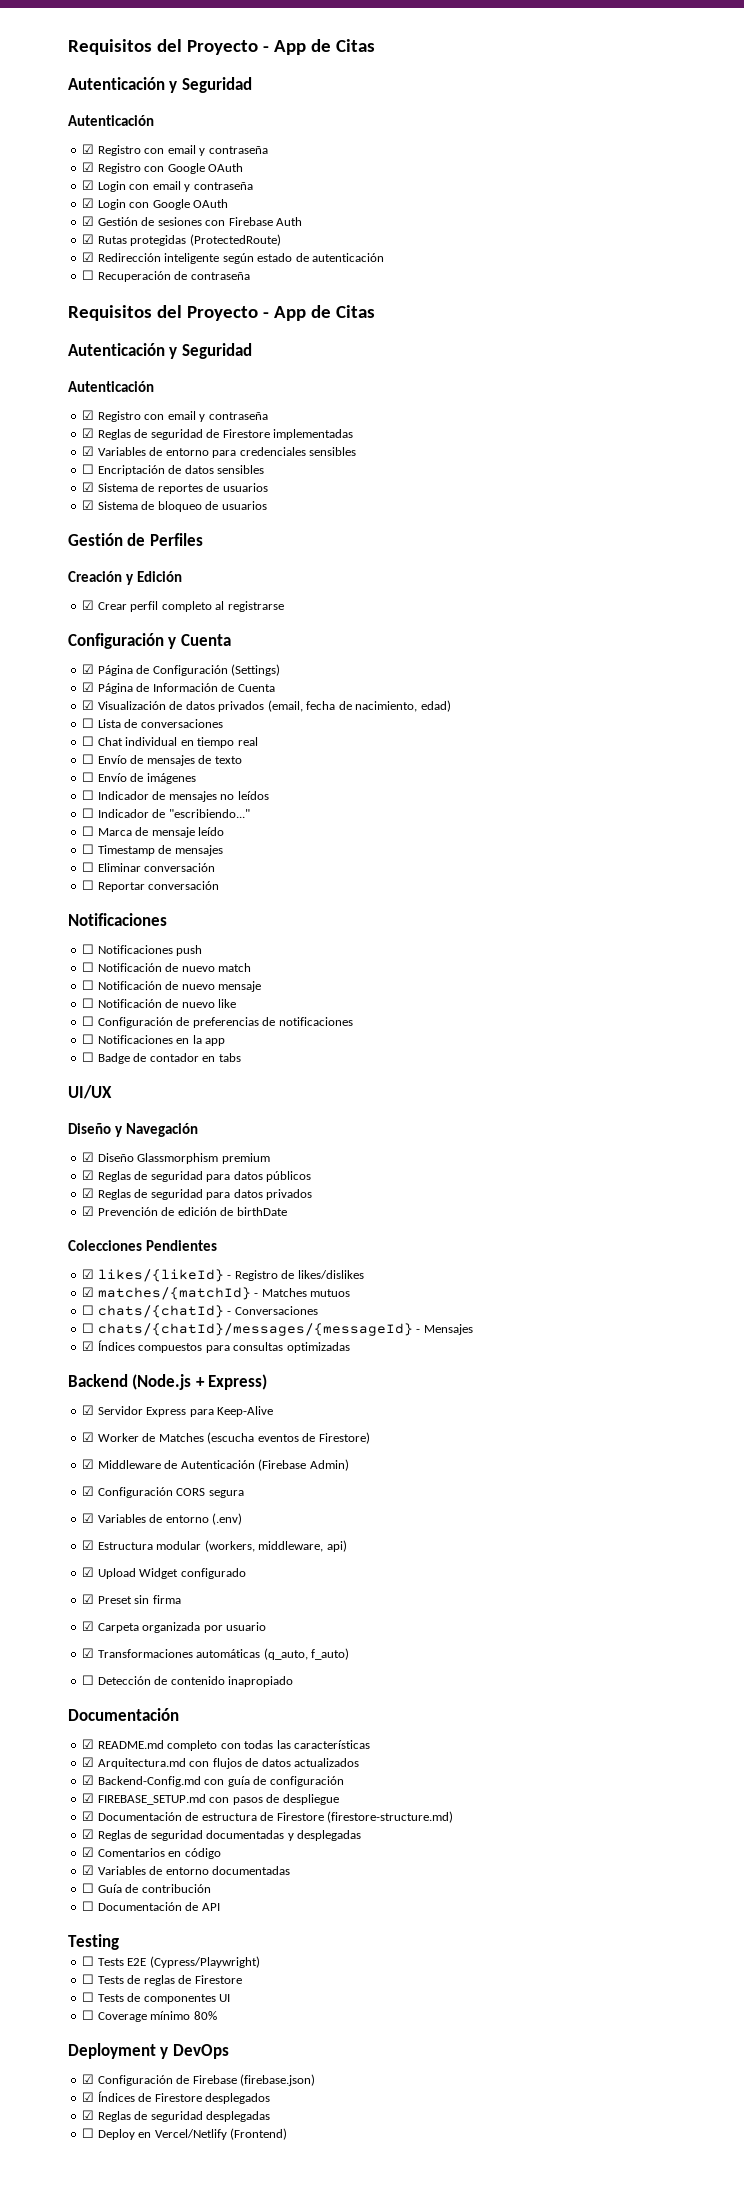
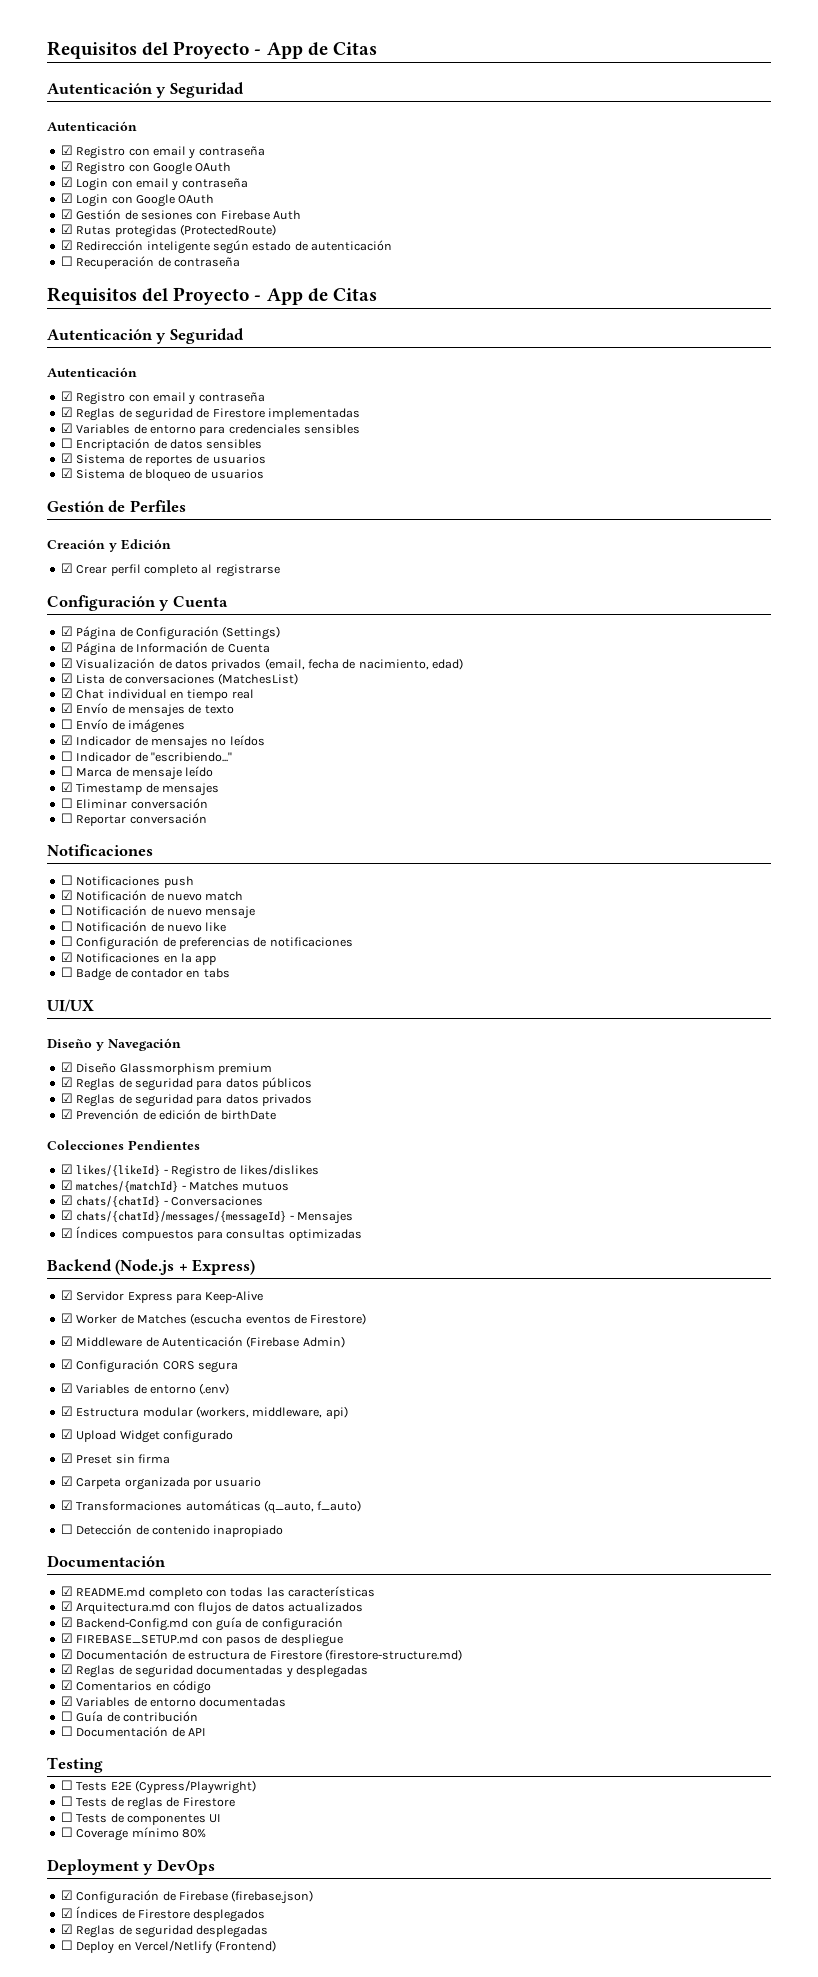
[82,718,95,728] ☐ -> [60,673,73,683] ☑
[82,736,95,746] // ☐ -> [218,673,299,685] [60,688,73,698] (MatchesList) // ☑
[82,754,95,764] ☐ -> [60,703,73,713] ☑
[82,790,95,800] ☐ -> [60,735,73,745] ☑
[82,844,95,854] ☐ -> [60,782,73,792] ☑
[82,962,95,972] ☐ -> [60,890,73,900] ☑
[82,1034,95,1044] ☐ -> [60,952,73,962] ☑
[82,1305,95,1315] ☐ -> [60,1195,73,1205] ☑
[82,1323,95,1333] ☐ -> [60,1210,73,1220] ☑

